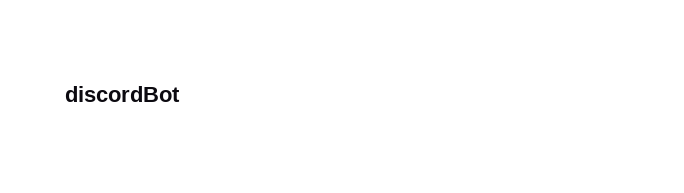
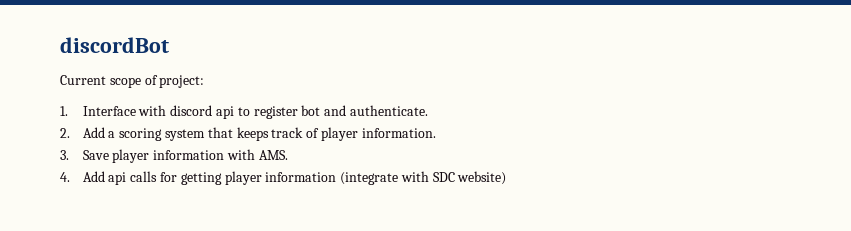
(180, 94) none -> [60,75,205,88] [60,105,428,119] [60,127,436,141] [60,149,288,163] [60,171,507,185] // Current scope of project: // 1. Interface with discord api to register bot and authenticate. // 2. Add a scoring system that keeps track of player information. // 3. Save player information with AMS. // 4. Add api calls for getting player information (integrate with SDC website)

